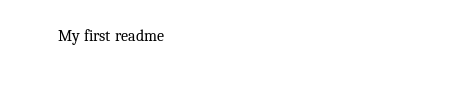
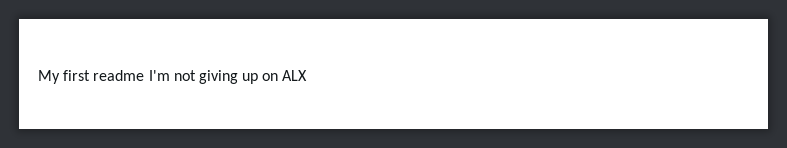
(164, 35) none -> [148,70,308,84] I'm not giving up on ALX

